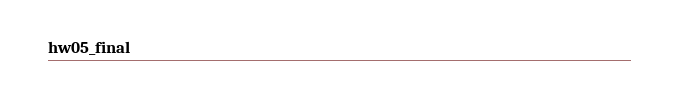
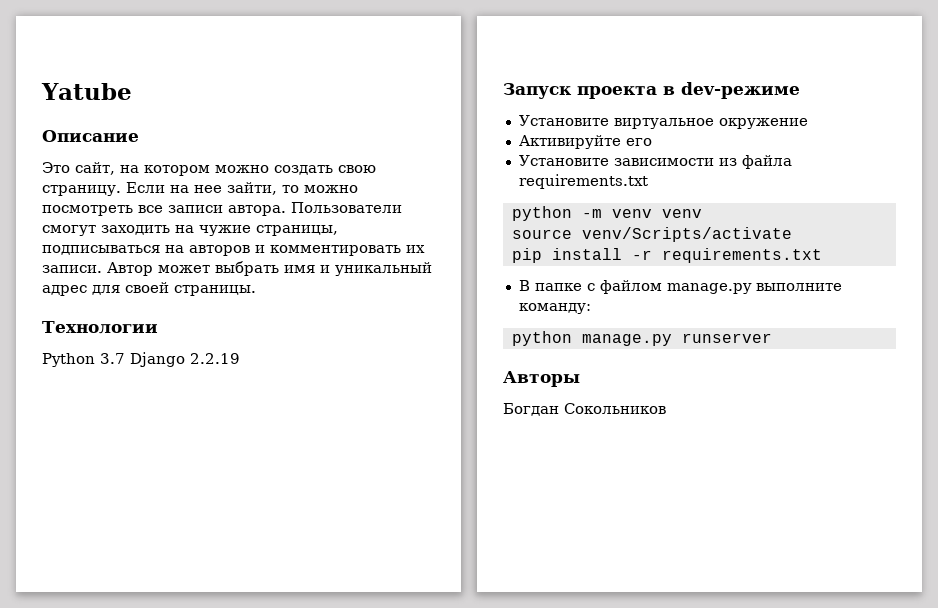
[48,41,130,55] hw05_final -> [41,83,132,100] [42,130,139,142] [42,162,376,176] [42,182,358,196] [42,202,402,216] [42,225,338,236] [42,245,425,256] [42,261,432,276] [42,282,256,296] [42,321,158,334] [42,352,240,367] [503,82,800,99] [518,115,808,129] [518,135,652,149] [518,155,792,169] [518,174,648,189] [511,206,702,221] [511,227,792,242] [511,248,822,263] [518,280,842,294] [518,303,591,314] [511,331,772,346] [503,371,580,387] [503,403,666,416] Yatube // Описание // Это сайт, на котором можно создать свою страницу. Если на нее зайти, то можно посмотреть все записи автора. Пользователи смогут заходить на чужие страницы, подписываться на авторов и комментировать их записи. Автор может выбрать имя и уникальный адрес для своей страницы. // Технологии // Python 3.7 Django 2.2.19 // Запуск проекта в dev-режиме // Установите виртуальное окружение // Активируйте его // Установите зависимости из файла requirements.txt // python -m venv venv // source venv/Scripts/activate // pip install -r requirements.txt // В папке с файлом manage.py выполните команду: // python manage.py runserver // Авторы // Богдан Сокольников

